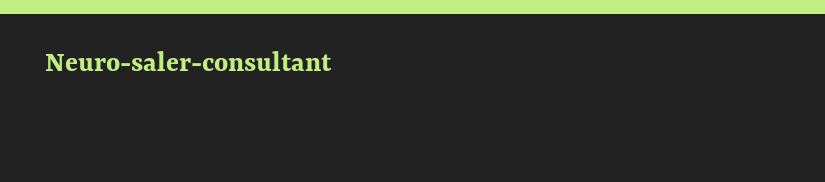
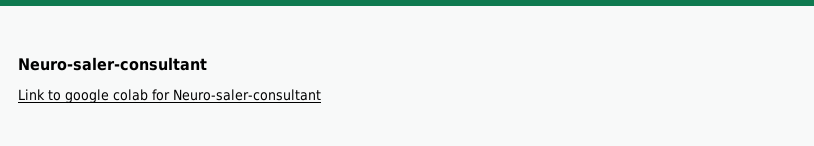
[45,51,332,71] Neuro-saler-consultant -> [18,57,207,71] [18,89,321,103] Neuro-saler-consultant // Link to google colab for Neuro-saler-consultant

